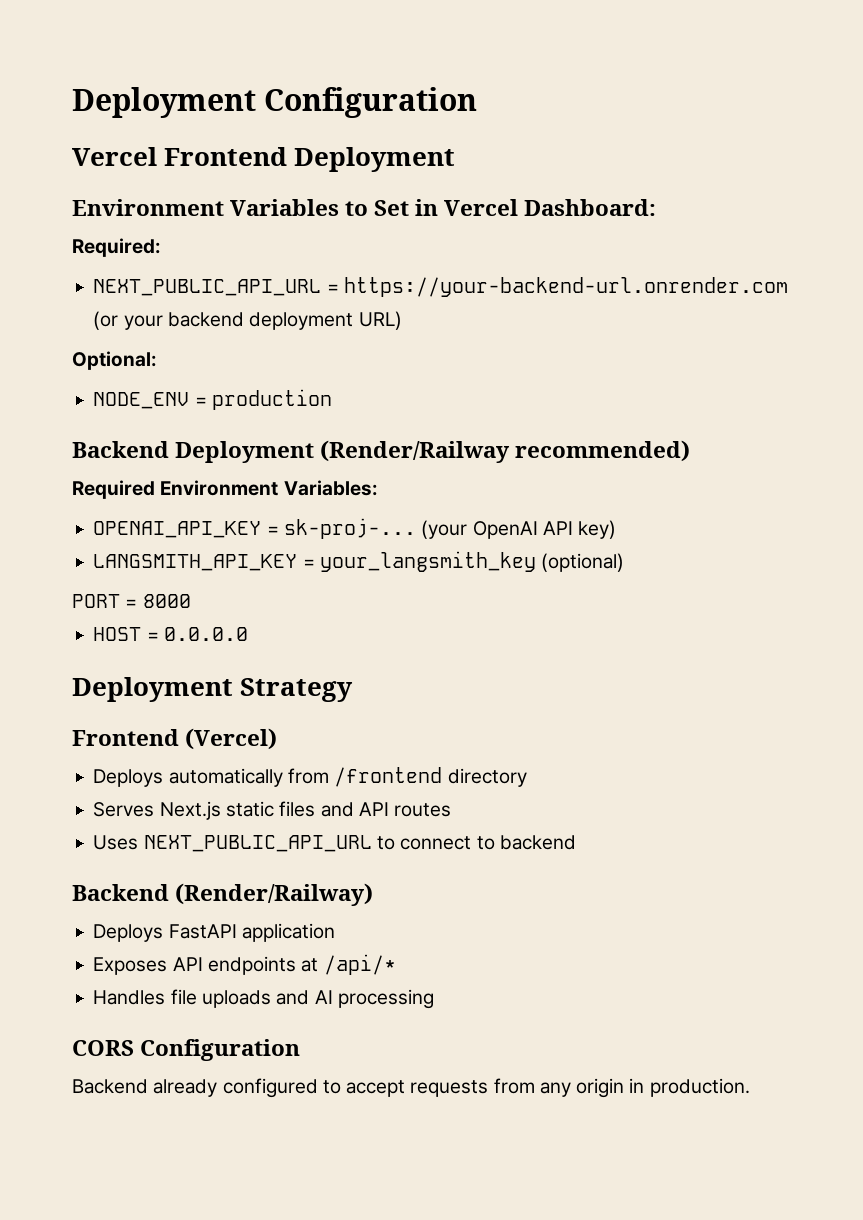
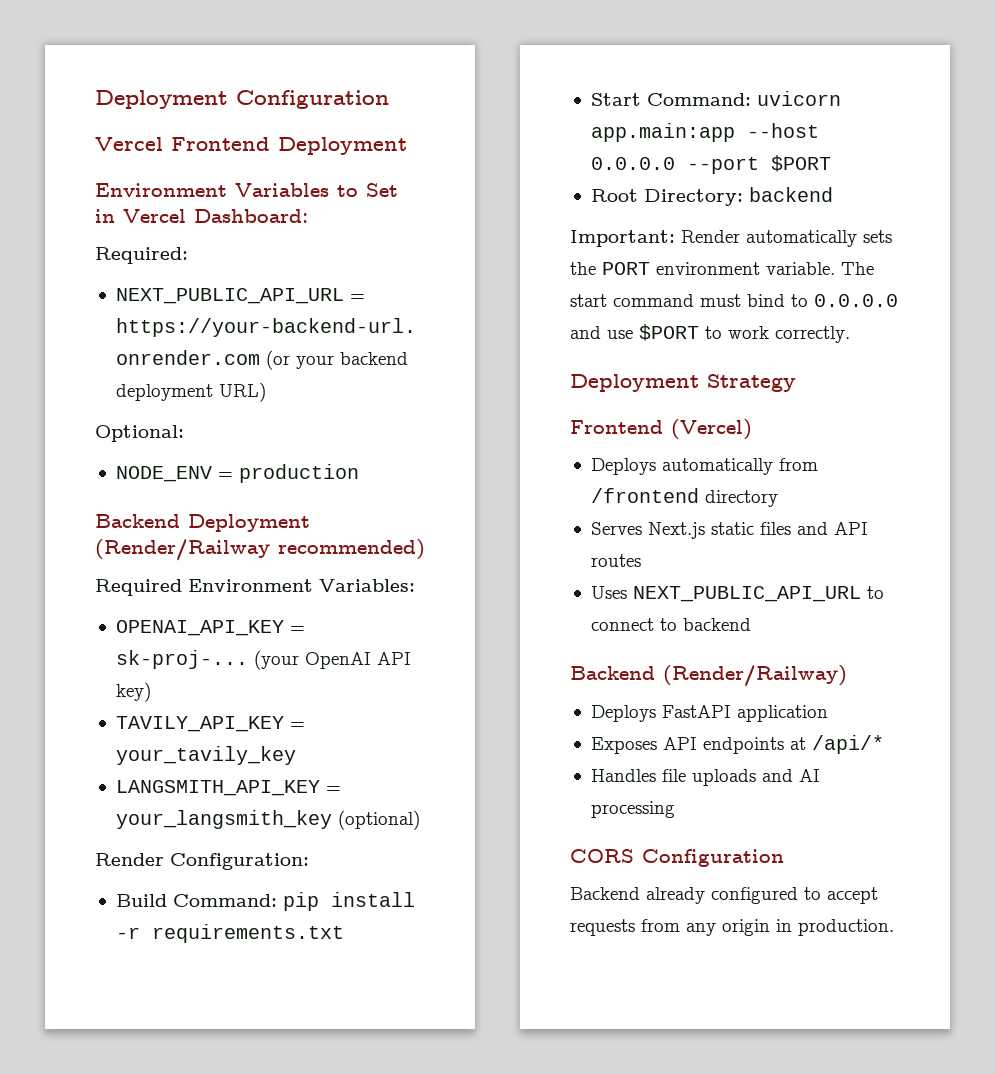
(617, 529) none -> [115,716,305,732] [115,746,296,765] // TAVILY_API_KEY = your_tavily_key
[72,594,191,608] [93,627,248,641] PORT = 8000 // HOST = 0.0.0.0 -> [95,853,309,870] [115,892,415,911] [115,924,344,943] [590,91,841,106] [590,123,819,142] [590,155,831,174] [590,187,833,206] [570,230,892,247] [570,262,874,275] [570,294,898,307] [570,324,850,343] Render Configuration: // Build Command: pip install -r requirements.txt // Start Command: uvicorn app.main:app --host 0.0.0.0 --port $PORT // Root Directory: backend // Important: Render automatically sets the PORT environment variable. The start command must bind to 0.0.0.0 and use $PORT to work correctly.

